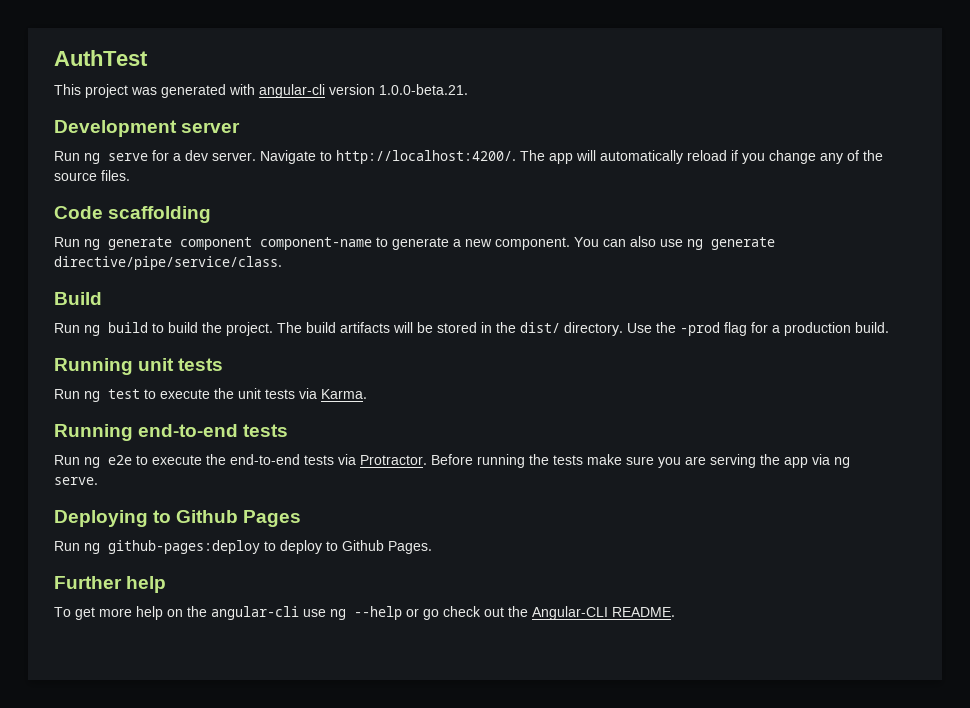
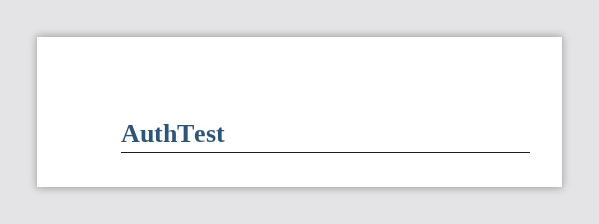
[54,84,468,98] [54,120,241,137] [54,150,883,164] [54,170,130,181] [54,206,212,223] [54,236,775,250] [54,256,282,270] [54,292,102,305] [54,322,889,336] [54,358,224,375] [54,388,367,402] [54,424,289,441] [54,454,850,468] [54,477,98,485] [54,510,302,527] [54,540,432,554] [54,576,167,593] [54,606,675,620] // This project was generated with angular-cli version 1.0.0-beta.21. // Development server // Run ng serve for a dev server. Navigate to http://localhost:4200/. The app will automatically reload if you change any of the source files. // Code scaffolding // Run ng generate component component-name to generate a new component. You can also use ng generate directive/pipe/service/class. // Build // Run ng build to build the project. The build artifacts will be stored in the dist/ directory. Use the -prod flag for a production build. // Running unit tests // Run ng test to execute the unit tests via Karma. // Running end-to-end tests // Run ng e2e to execute the end-to-end tests via Protractor. Before running the tests make sure you are serving the app via ng serve. // Deploying to Github Pages // Run ng github-pages:deploy to deploy to Github Pages. // Further help // To get more help on the angular-cli use ng --help or go check out the Angular-CLI README. -> (225, 133) none

